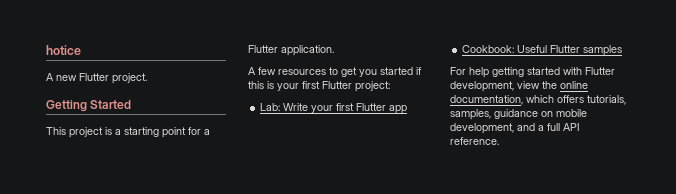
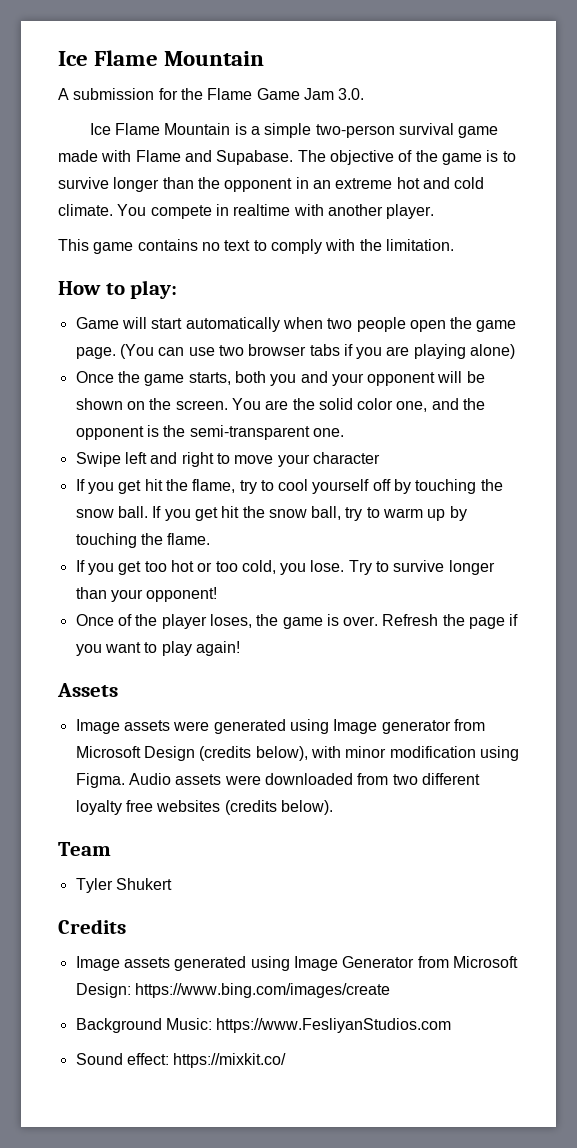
[46,45,81,55] [46,73,147,84] [46,100,132,112] [46,127,210,138] [248,45,334,56] [248,67,422,77] [248,81,390,92] [260,103,408,114] [462,45,623,56] [450,67,615,78] [450,81,588,92] [450,95,626,105] [450,109,587,120] [450,123,580,134] [450,137,499,145] hotice // A new Flutter project. // Getting Started // This project is a starting point for a Flutter application. // A few resources to get you started if this is your first Flutter project: // Lab: Write your first Flutter app // Cookbook: Useful Flutter samples // For help getting started with Flutter development, view the online documentation, which offers tutorials, samples, guidance on mobile development, and a full API reference. -> [58,50,265,66] [58,88,365,100] [89,123,499,138] [58,150,516,165] [58,177,485,192] [58,204,435,219] [58,239,454,254] [58,280,178,299] [75,317,517,332] [75,344,516,359] [75,371,485,386] [75,398,486,412] [75,425,344,440] [75,452,380,467] [75,479,503,494] [75,506,467,521] [75,533,211,548] [75,560,495,575] [75,587,218,602] [75,614,519,629] [75,641,240,656] [57,683,118,697] [75,719,485,734] [75,746,519,761] [75,773,480,788] [75,800,333,815] [58,842,111,856] [75,878,172,893] [58,919,126,934] [75,956,518,971] [75,983,390,998] [75,1018,452,1033] [75,1053,287,1068] Ice Flame Mountain // A submission for the Flame Game Jam 3.0. // Ice Flame Mountain is a simple two-person survival game made with Flame and Supabase. The objective of the game is to survive longer than the opponent in an extreme hot and cold climate. You compete in realtime with another player. // This game contains no text to comply with the limitation. // How to play: // Game will start automatically when two people open the game page. (You can use two browser tabs if you are playing alone) // Once the game starts, both you and your opponent will be shown on the screen. You are the solid color one, and the opponent is the semi-transparent one. // Swipe left and right to move your character // If you get hit the flame, try to cool yourself off by touching the snow ball. If you get hit the snow ball, try to warm up by touching the flame. // If you get too hot or too cold, you lose. Try to survive longer than your opponent! // Once of the player loses, the game is over. Refresh the page if you want to play again! // Assets // Image assets were generated using Image generator from Microsoft Design (credits below), with minor modification using Figma. Audio assets were downloaded from two different loyalty free websites (credits below). // Team // Tyler Shukert // Credits // Image assets generated using Image Generator from Microsoft Design: https://www.bing.com/images/create // Background Music: https://www.FesliyanStudios.com // Sound effect: https://mixkit.co/

